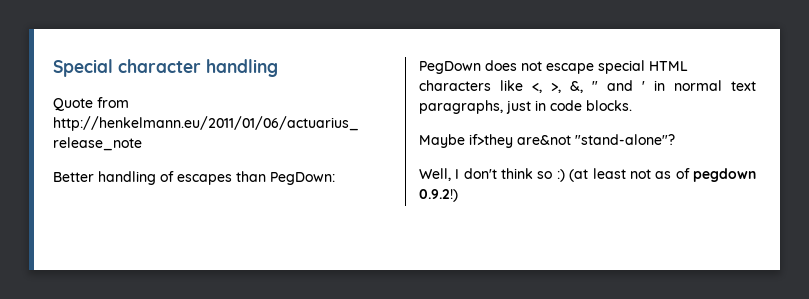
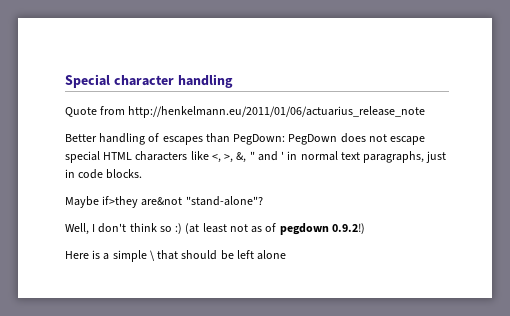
(458, 195) none -> [65,250,287,262] // Here is a simple \ that should be left alone

